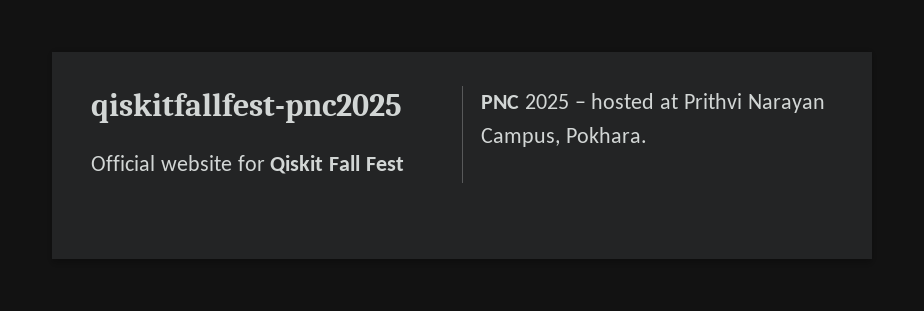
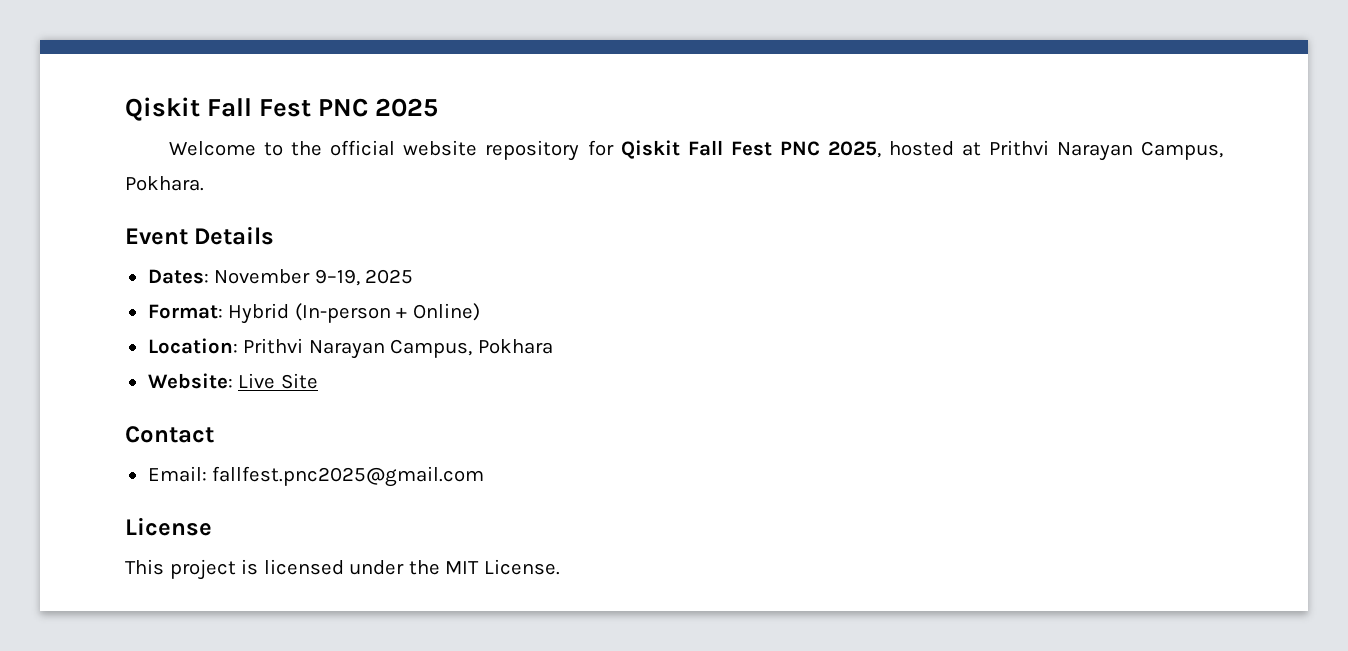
[91,93,402,123] [91,155,232,171] qiskitfallfest-pnc2025 // Official website -> [125,97,439,121] [169,140,580,161] Qiskit Fall Fest PNC 2025 // Welcome to the official website repository
[524,94,586,109] 2025 – -> [827,141,881,158] 2025,
(647, 135) none -> [125,226,275,245] [147,269,414,286] [147,303,480,324] [147,338,553,359] [147,373,318,389] [125,426,214,443] [147,466,485,487] [125,517,212,536] [125,559,560,580] // Event Details // Dates: November 9–19, 2025 // Format: Hybrid (In-person + Online) // Location: Prithvi Narayan Campus, Pokhara // Website: Live Site // Contact // Email: fallfest.pnc2025@gmail.com // License // This project is licensed under the MIT License.

